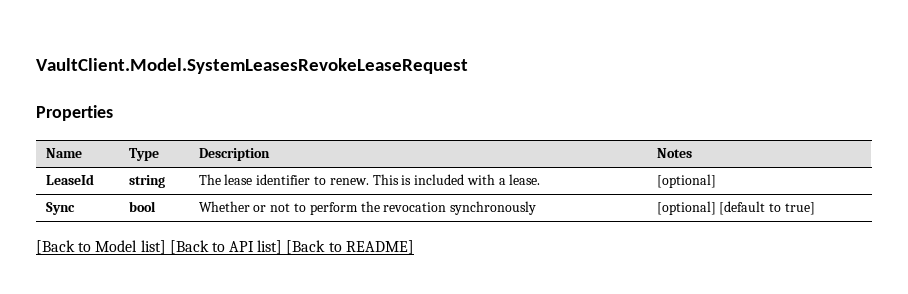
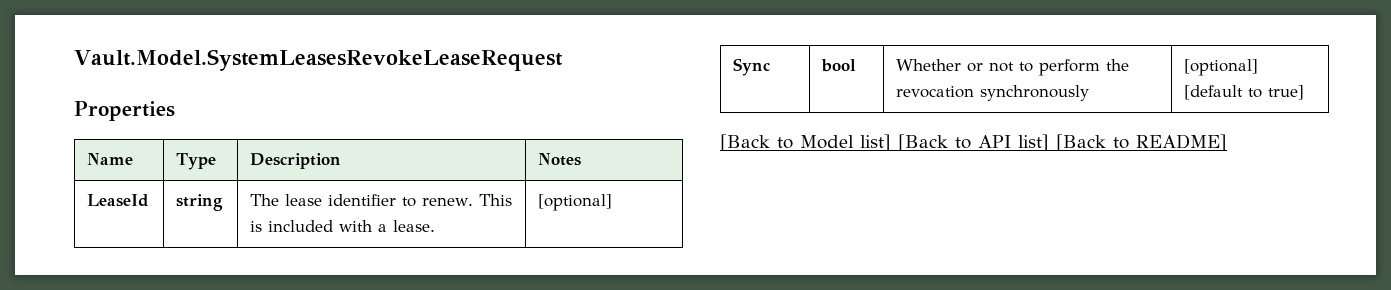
[36,58,468,74] VaultClient.Model.SystemLeasesRevokeLeaseRequest -> [74,49,563,71] Vault.Model.SystemLeasesRevokeLeaseRequest

